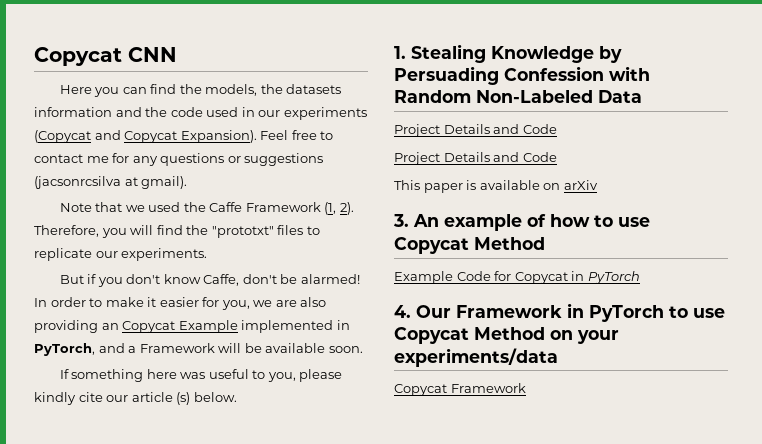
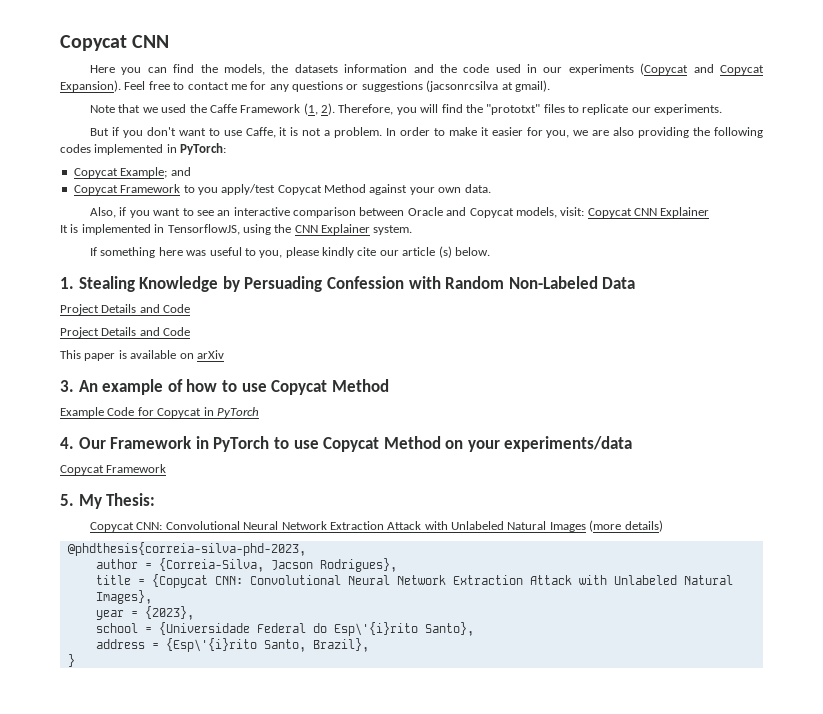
[163,274,360,286] know Caffe, don't be alarmed! -> [178,127,383,138] want to use Caffe, it is not a problem.
[101,320,350,333] [34,343,363,356] an Copycat Example implemented in PyTorch, and a Framework will be available soon. -> [693,127,764,138] [60,143,227,155] [73,167,191,178] [73,184,491,195] [90,207,710,218] [60,224,413,235] the following codes implemented in PyTorch: // Copycat Example; and // Copycat Framework to you apply/test Copycat Method against your own data. // Also, if you want to see an interactive comparison between Oracle and Copycat models, visit: Copycat CNN Explainer // It is implemented in TensorflowJS, using the CNN Explainer system.
(526, 388) none -> [60,493,156,509] [90,520,663,532] [67,542,306,556] [95,558,397,572] [95,574,733,588] [95,590,152,604] [95,606,194,620] [95,622,474,636] [95,638,369,652] [67,654,75,667] // 5. My Thesis: // Copycat CNN: Convolutional Neural Network Extraction Attack with Unlabeled Natural Images (more details) // @phdthesis{correia-silva-phd-2023, // author = {Correia-Silva, Jacson Rodrigues}, // title = {Copycat CNN: Convolutional Neural Network Extraction Attack with Unlabeled Natural Images}, // year = {2023}, // school = {Universidade Federal do Esp\'{i}rito Santo}, // address = {Esp\'{i}rito Santo, Brazil}, // }

